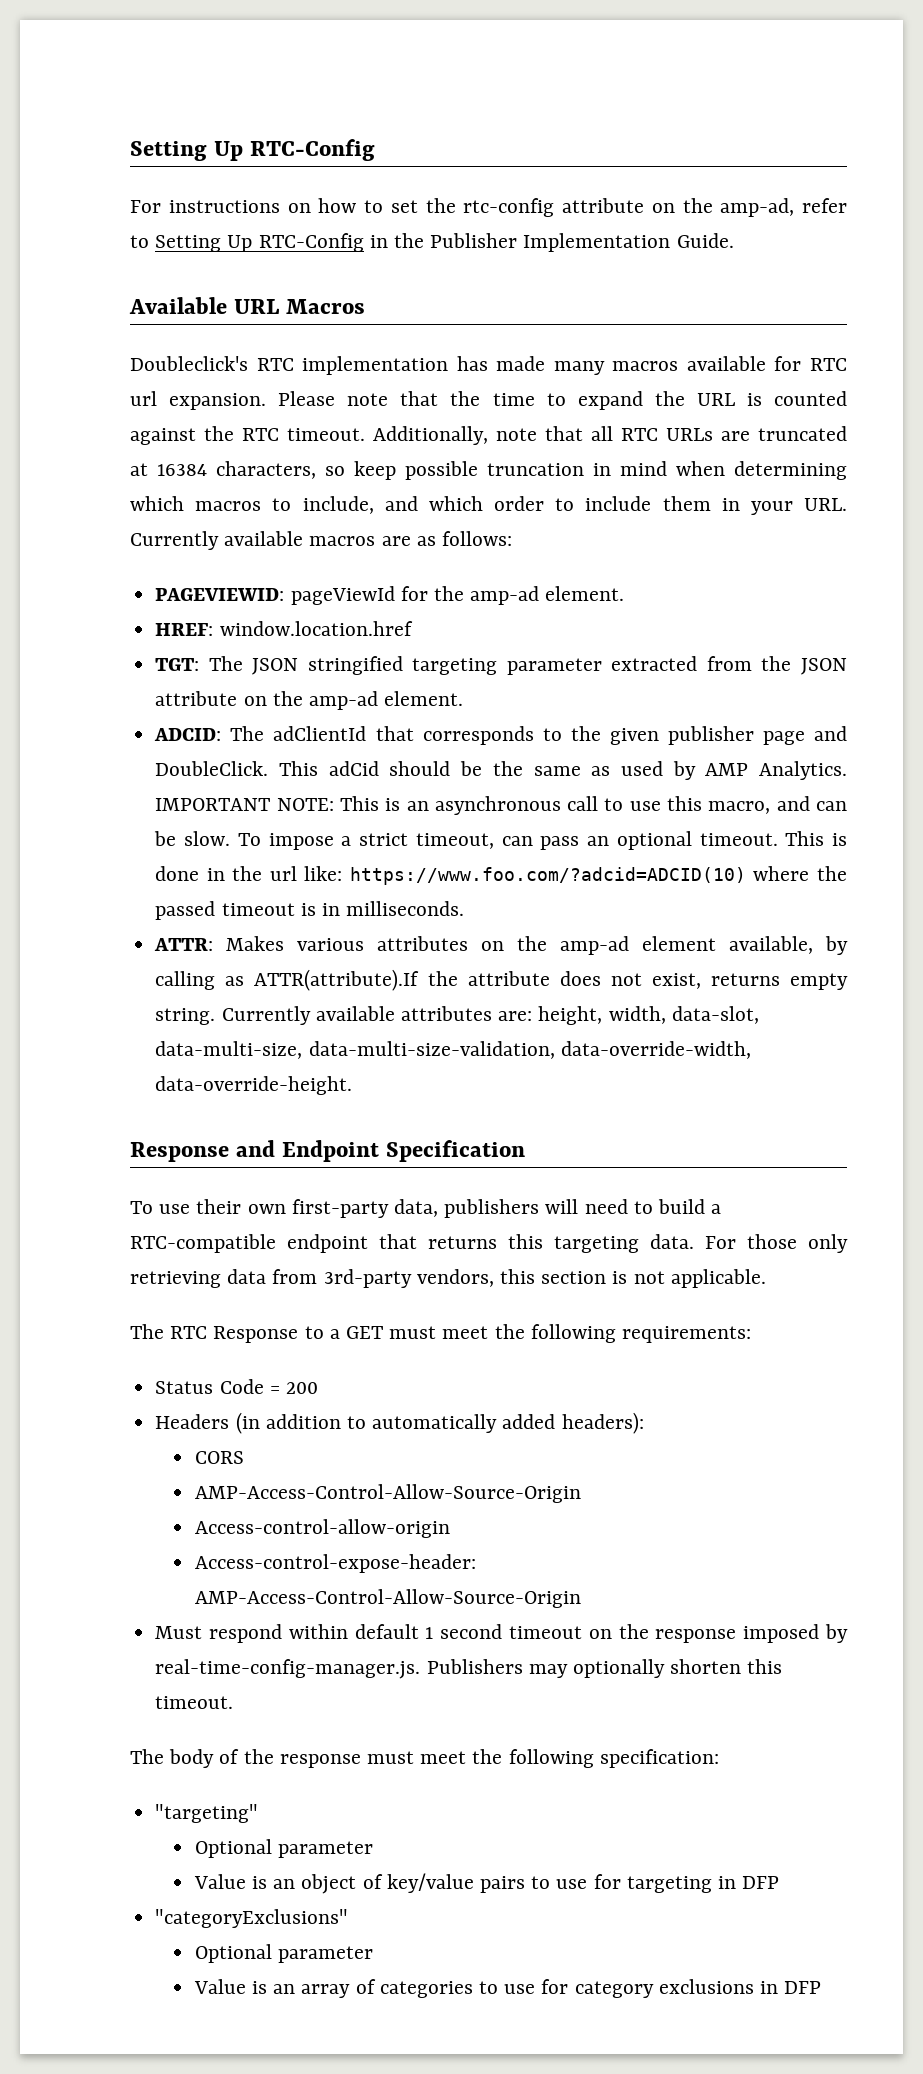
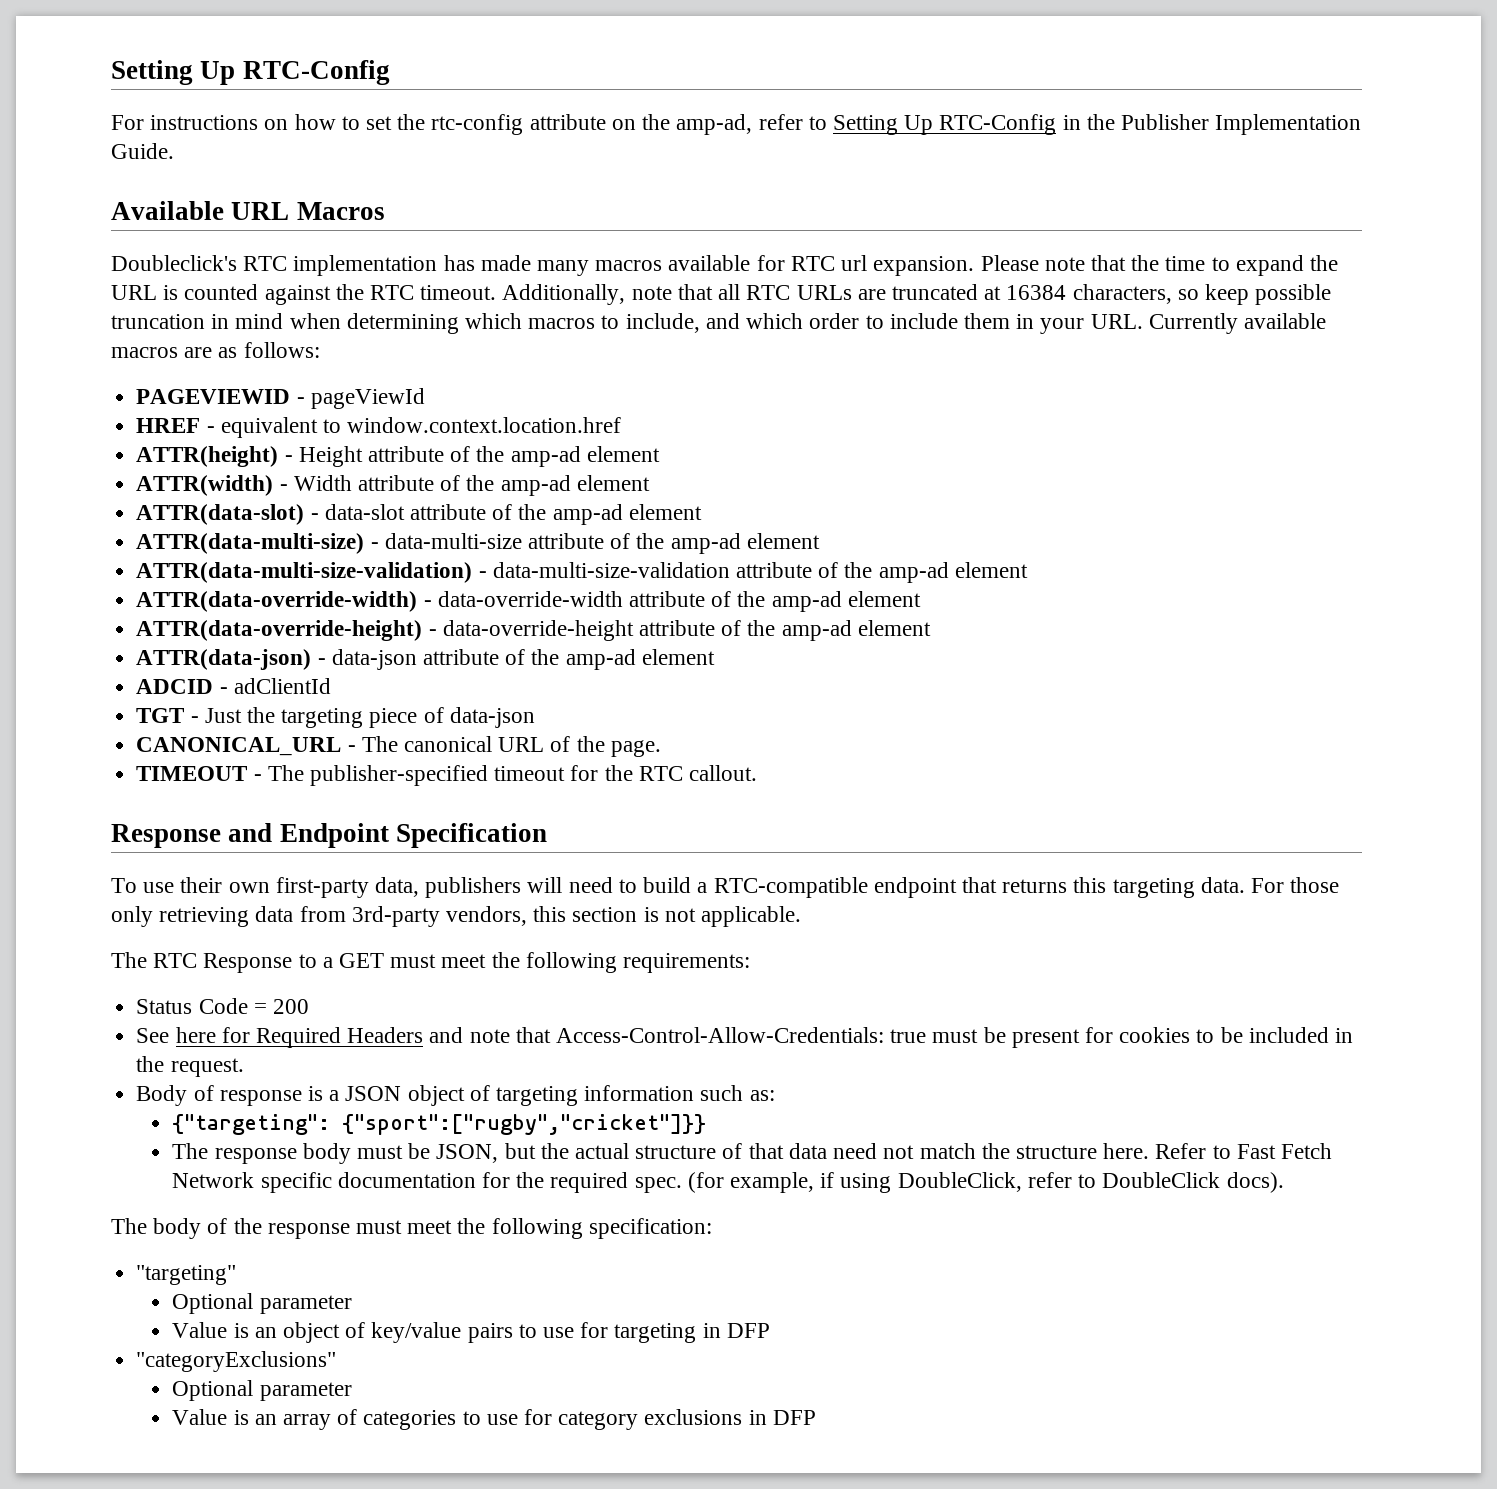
[155,588,285,601] PAGEVIEWID: -> [136,389,305,404] PAGEVIEWID -
[400,586,625,605] [155,621,413,636] [155,656,848,675] [155,691,464,710] [154,726,848,745] [155,761,847,780] [155,796,848,815] [154,831,848,850] [155,866,848,885] [155,901,465,920] [154,936,848,955] [155,969,849,991] [155,1006,759,1025] [155,1041,751,1059] [155,1076,353,1095] for the amp-ad element. // HREF: window.location.href // TGT: The JSON stringified targeting parameter extracted from the JSON attribute on the amp-ad element. // ADCID: The adClientId that corresponds to the given publisher page and DoubleClick. This adCid should be the same as used by AMP Analytics. IMPORTANT NOTE: This is an asynchronous call to use this macro, and can be slow. To impose a strict timeout, can pass an optional timeout. This is done in the url like: https://www.foo.com/?adcid=ADCID(10) where the passed timeout is in milliseconds. // ATTR: Makes various attributes on the amp-ad element available, by calling as ATTR(attribute).If the attribute does not exist, returns empty string. Currently available attributes are: height, width, data-slot, data-multi-size, data-multi-size-validation, data-override-width, data-override-height. -> [136,417,622,438] [136,446,660,467] [136,475,650,496] [136,504,702,525] [136,533,820,554] [136,562,1028,583] [136,591,921,612] [136,620,931,641] [136,649,715,670] [136,678,331,694] [136,707,535,728] [136,736,661,757] [136,765,757,786] // HREF - equivalent to window.context.location.href // ATTR(height) - Height attribute of the amp-ad element // ATTR(width) - Width attribute of the amp-ad element // ATTR(data-slot) - data-slot attribute of the amp-ad element // ATTR(data-multi-size) - data-multi-size attribute of the amp-ad element // ATTR(data-multi-size-validation) - data-multi-size-validation attribute of the amp-ad element // ATTR(data-override-width) - data-override-width attribute of the amp-ad element // ATTR(data-override-height) - data-override-height attribute of the amp-ad element // ATTR(data-json) - data-json attribute of the amp-ad element // ADCID - adClientId // TGT - Just the targeting piece of data-json // CANONICAL_URL - The canonical URL of the page. // TIMEOUT - The publisher-specified timeout for the RTC callout.
[155,1412,644,1434] [194,1451,244,1464] [194,1484,581,1503] [194,1519,450,1538] [194,1554,476,1573] [194,1589,581,1608] [155,1624,848,1643] [155,1659,783,1679] [155,1696,234,1709] Headers (in addition to automatically added headers): // CORS // AMP-Access-Control-Allow-Source-Origin // Access-control-allow-origin // Access-control-expose-header: AMP-Access-Control-Allow-Source-Origin // Must respond within default 1 second timeout on the response imposed by real-time-config-manager.js. Publishers may optionally shorten this timeout. -> [136,1027,1354,1048] [136,1056,244,1077] [136,1085,775,1106] [172,1114,707,1135] [172,1143,1332,1164] [172,1172,1284,1193] See here for Required Headers and note that Access-Control-Allow-Credentials: true must be present for cookies to be included in the request. // Body of response is a JSON object of targeting information such as: // {"targeting": {"sport":["rugby","cricket"]}} // The response body must be JSON, but the actual structure of that data need not match the structure here. Refer to Fast Fetch Network specific documentation for the required spec. (for example, if using DoubleClick, refer to DoubleClick docs).

